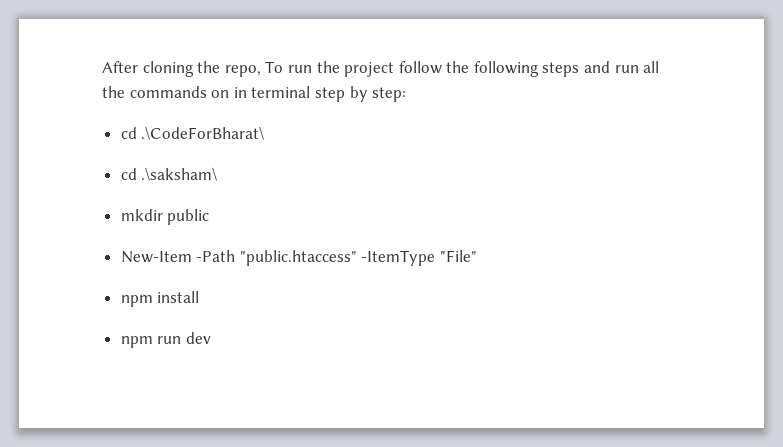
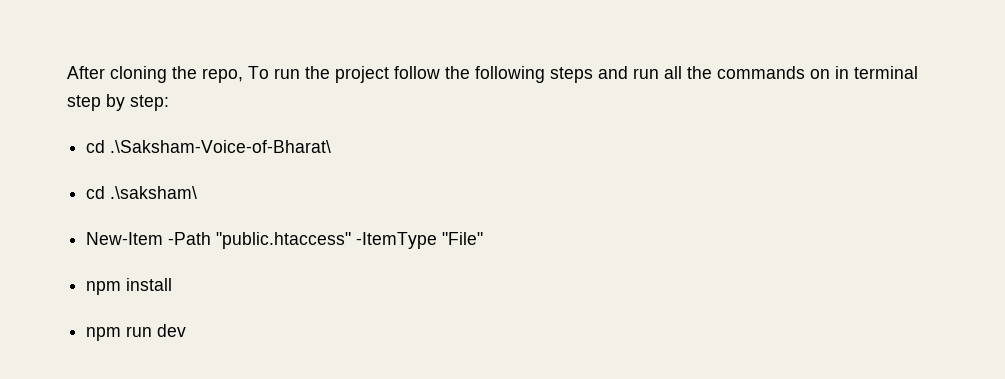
[141,126,265,140] .\CodeForBharat\ -> [110,140,332,153] .\Saksham-Voice-of-Bharat\
[120,209,210,225] // mkdir public -> (198, 192) none

